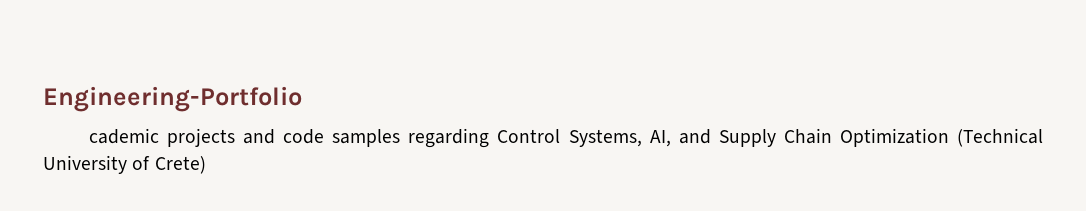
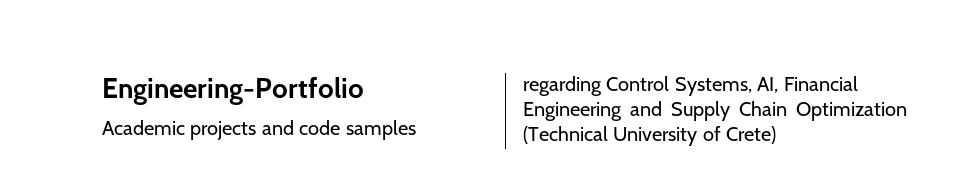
[88,128,159,144] cademic -> [102,120,185,135] Academic
(671, 138) none -> [783,76,858,91] [523,102,622,121] Financial Engineering

